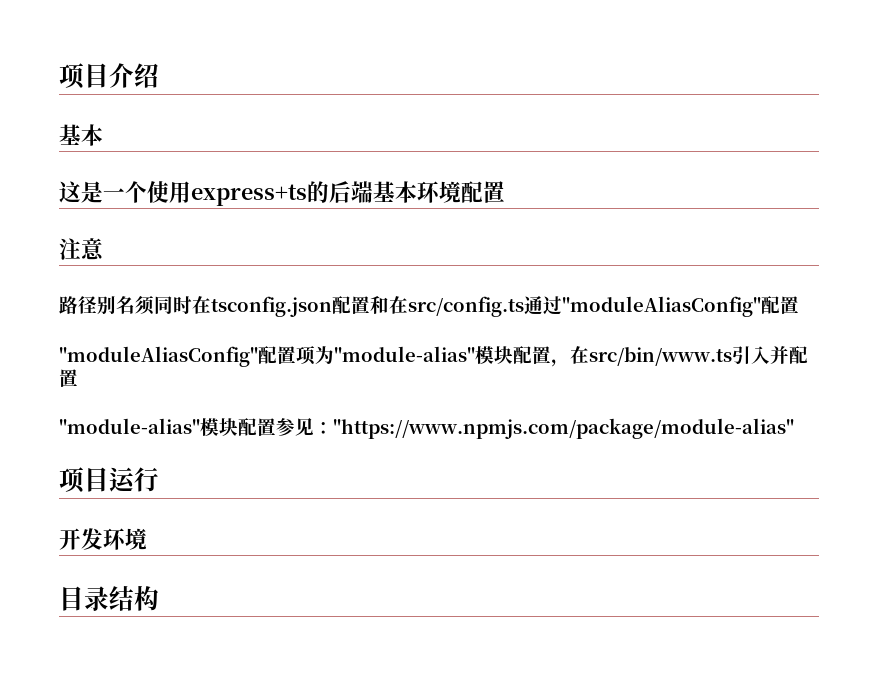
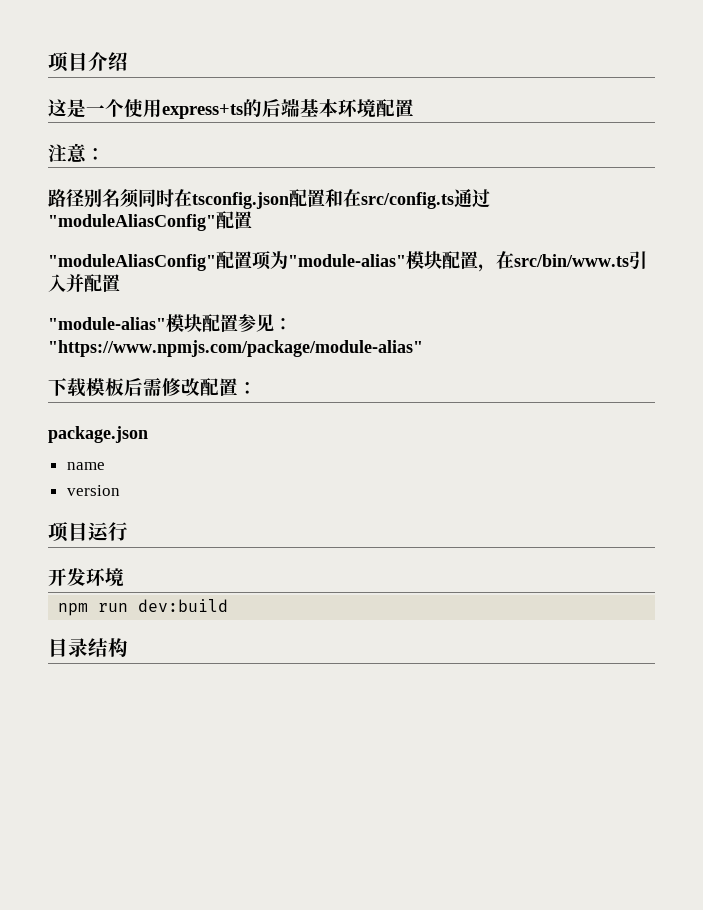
[59,124,103,146] // 基本 -> (128, 61) none
(104, 249) none -> [86,148,105,160] ：
(794, 428) none -> [48,378,257,397] [48,426,148,443] [66,462,105,470] [66,485,120,496] // 下载模板后需修改配置： // package.json // name // version
(147, 539) none -> [58,599,229,616] // npm run dev:build

